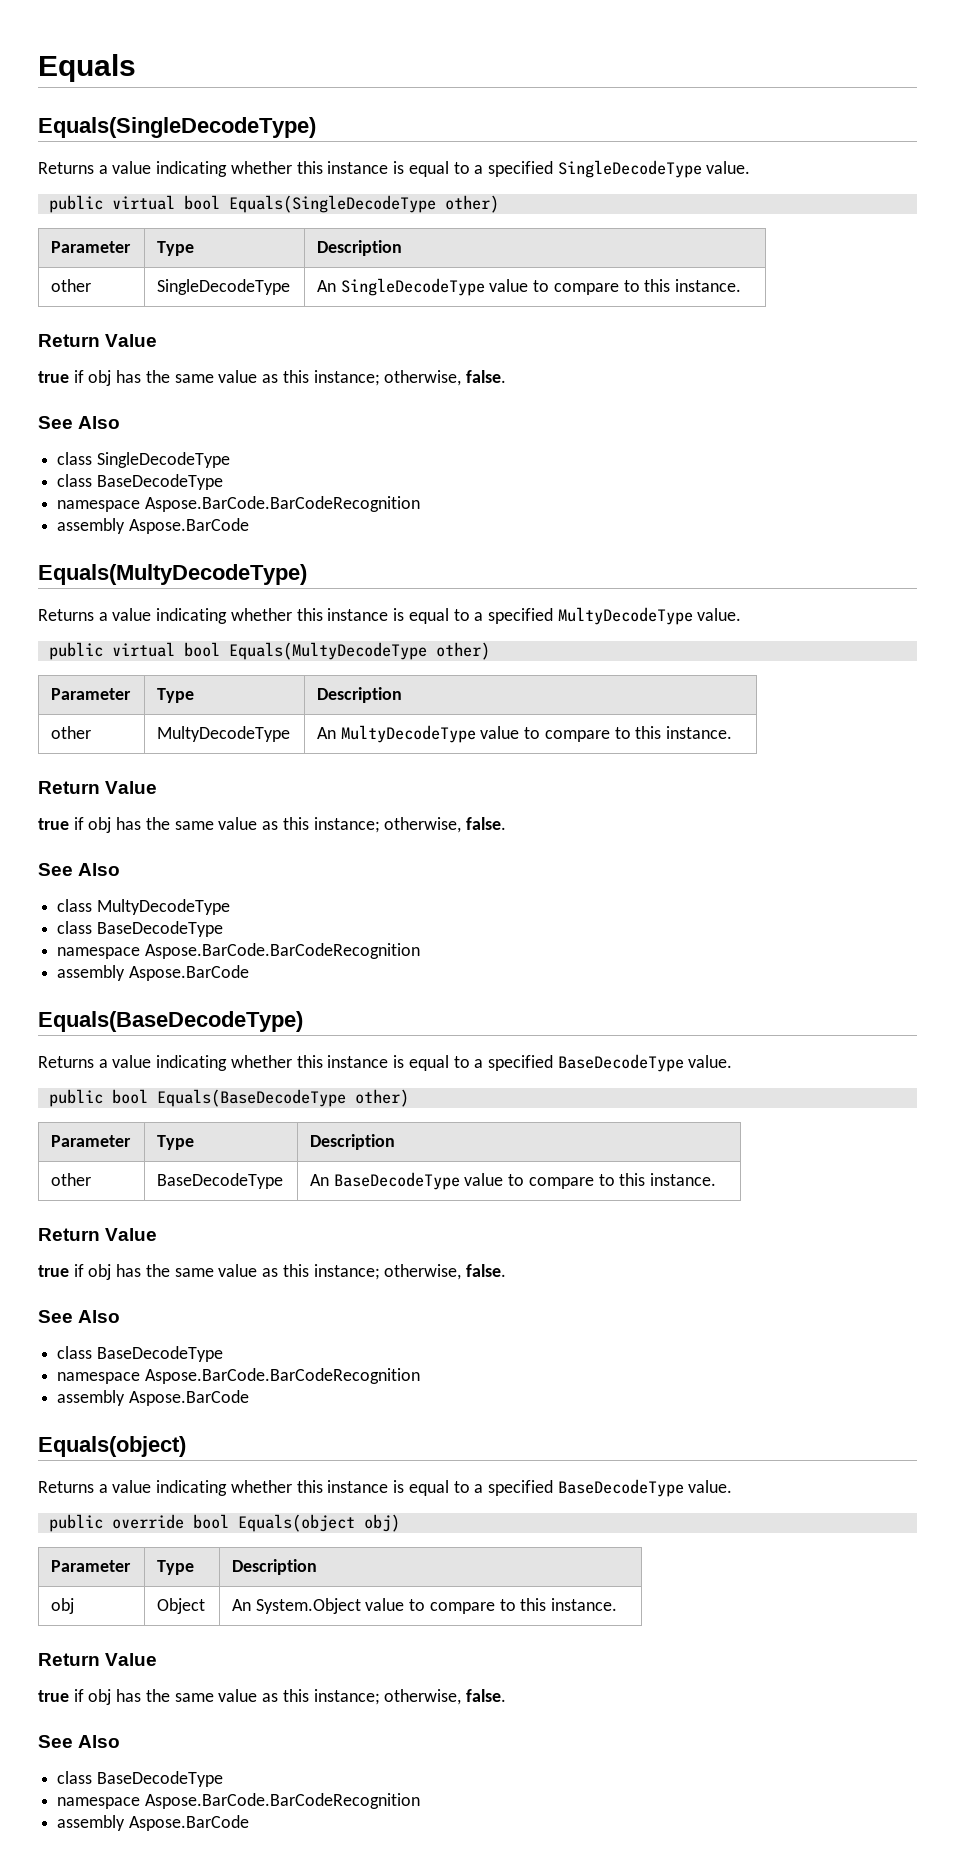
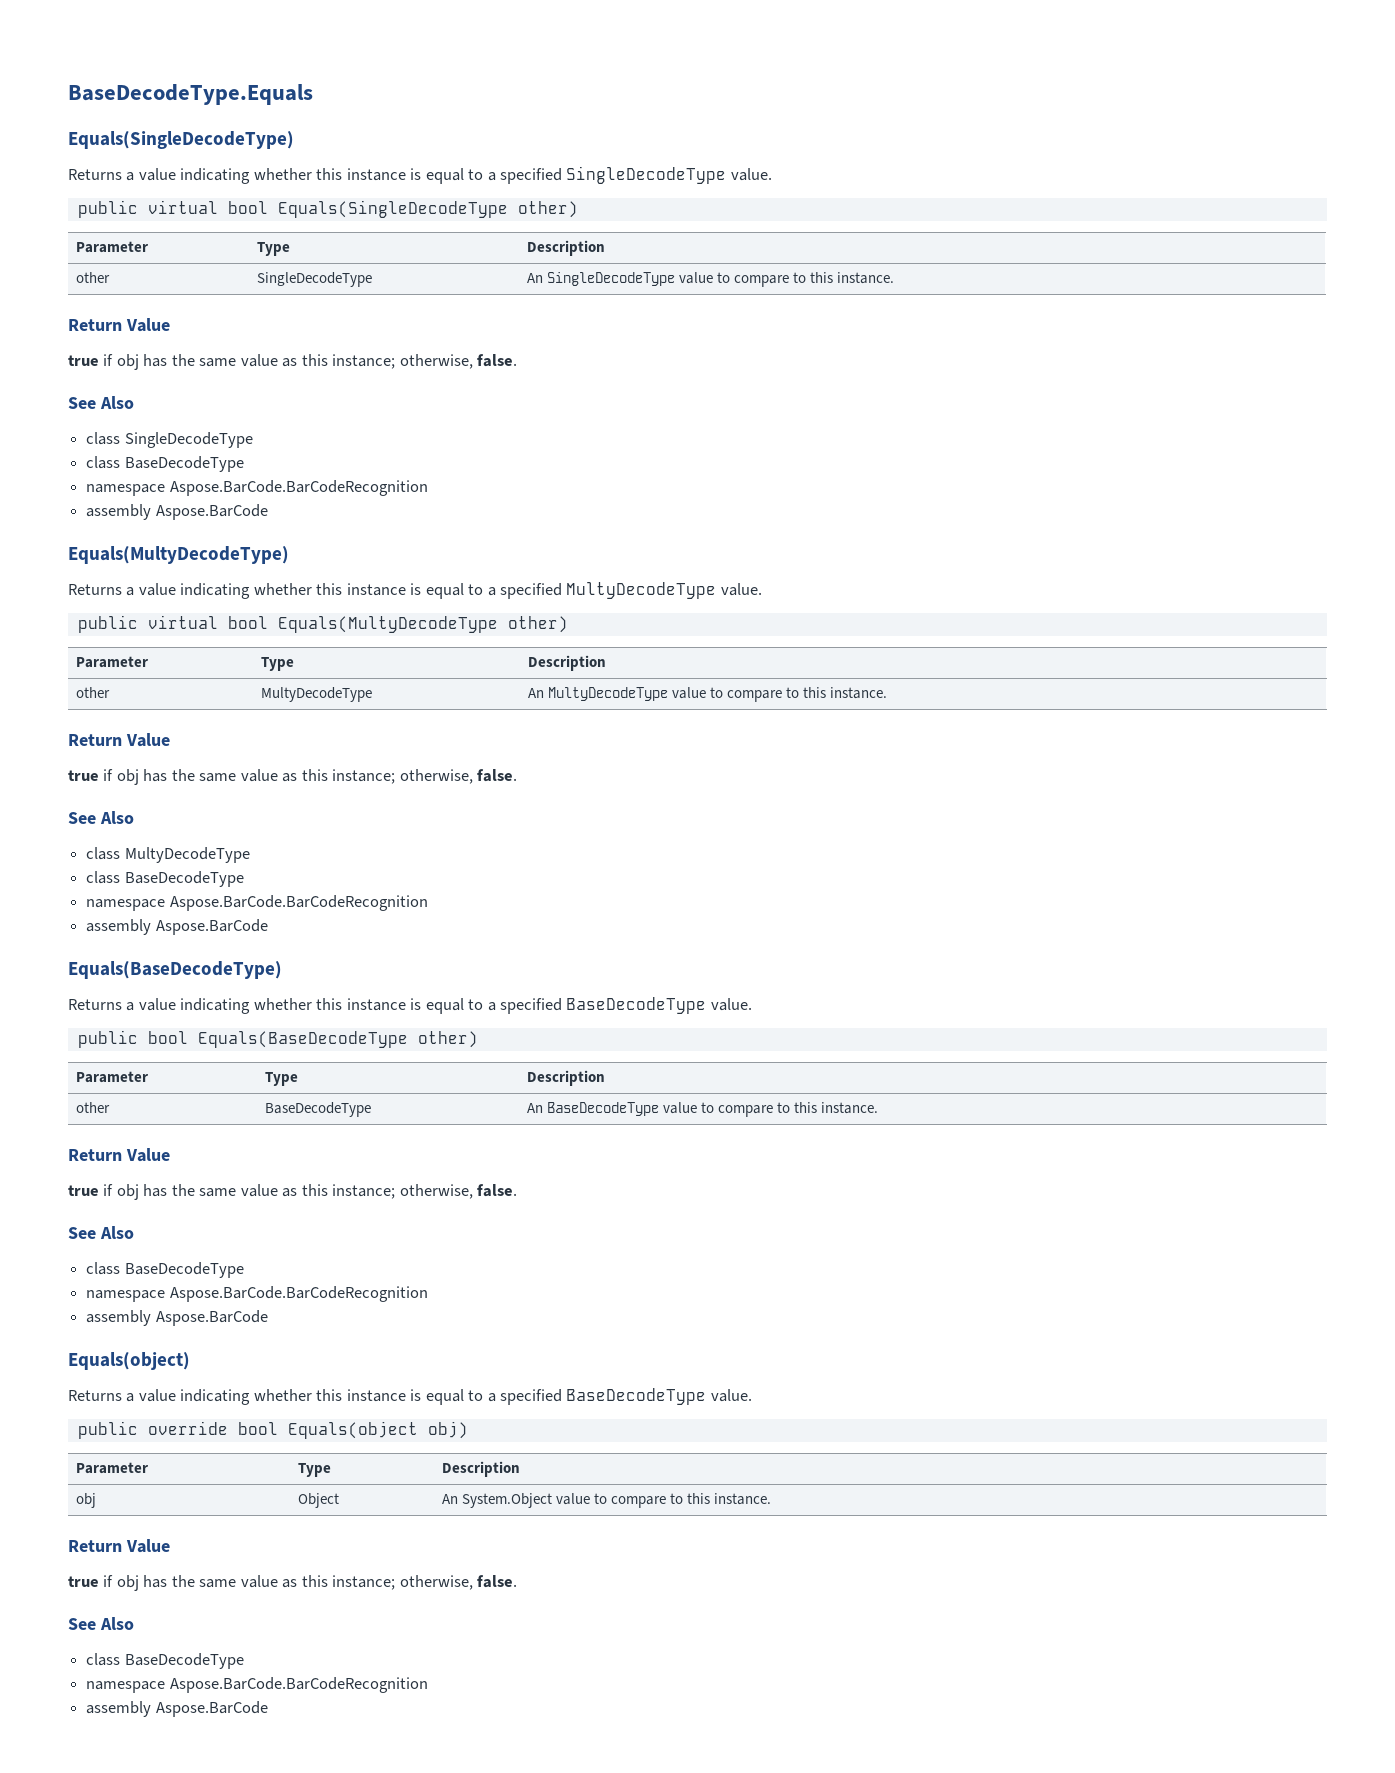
[38,54,136,82] Equals -> [68,84,313,105] BaseDecodeType.Equals

